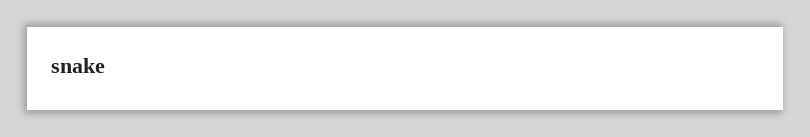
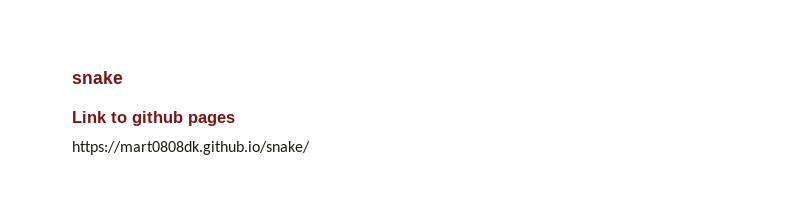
(105, 65) none -> [72,111,235,126] [72,141,310,155] // Link to github pages // https://mart0808dk.github.io/snake/

